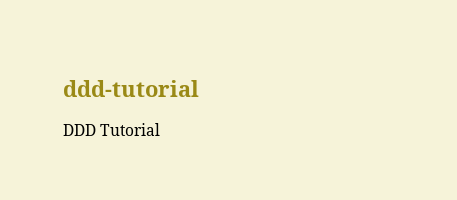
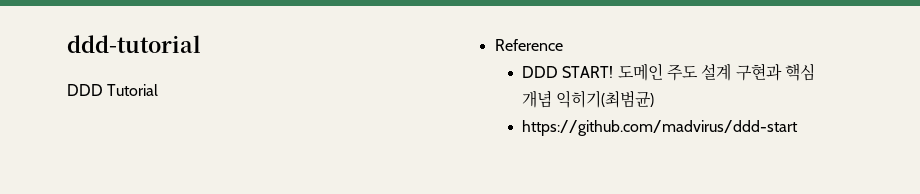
(161, 129) none -> [494,39,563,51] [521,63,815,81] [521,90,655,108] [521,120,798,136] // Reference // DDD START! 도메인 주도 설계 구현과 핵심 개념 익히기(최범균) // https://github.com/madvirus/ddd-start

